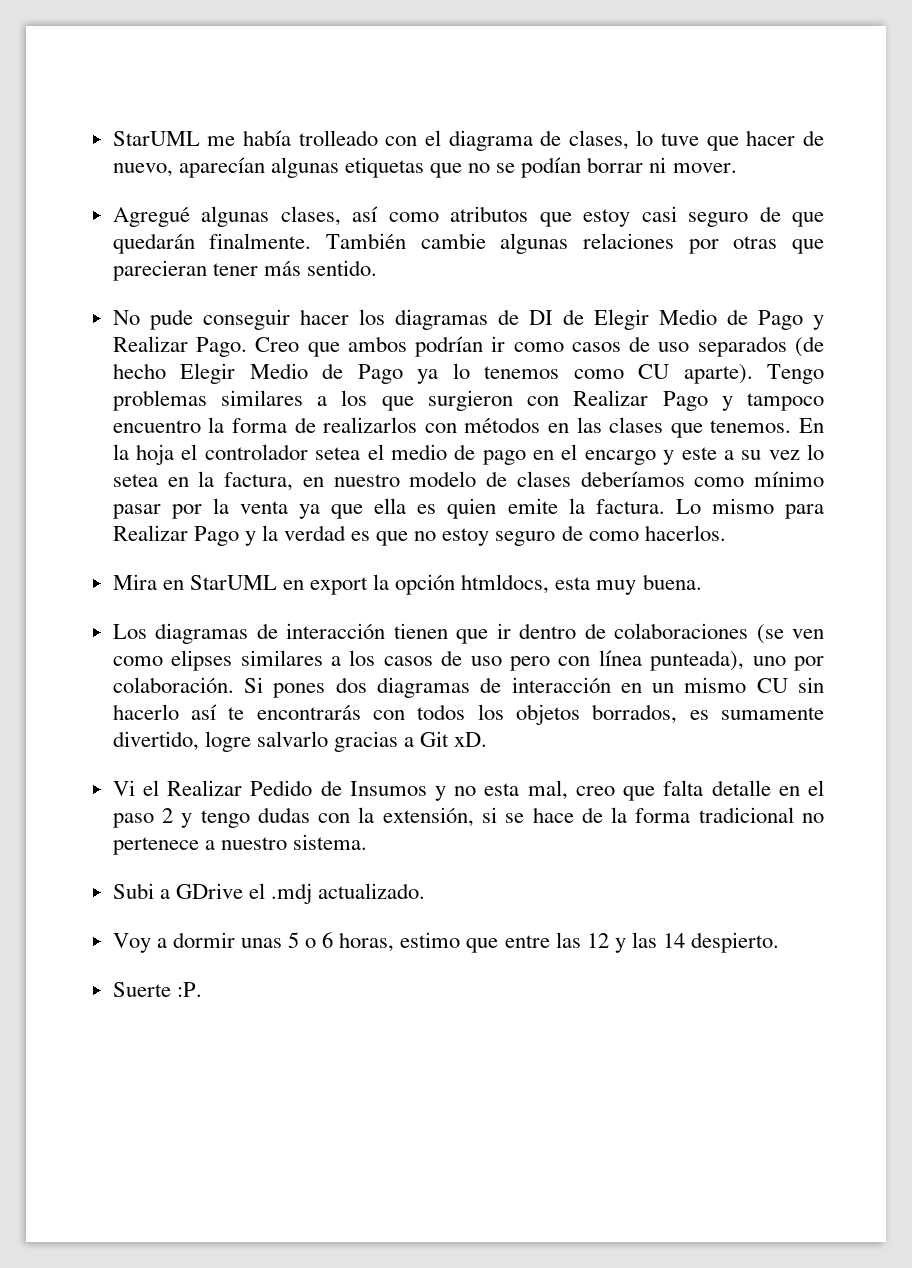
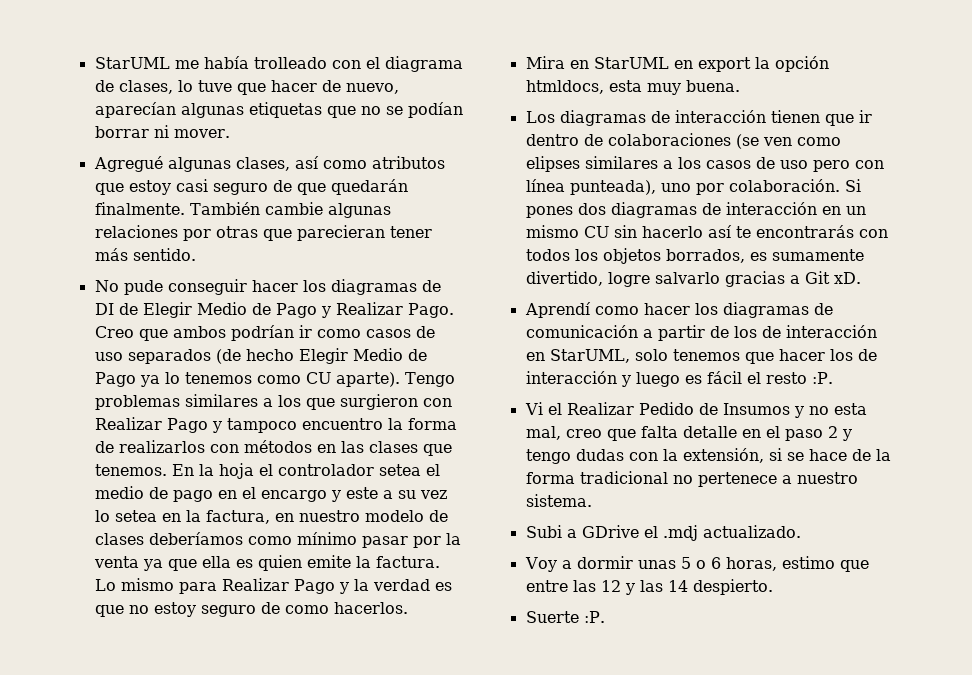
(488, 739) none -> [524,302,833,318] [525,325,877,341] [525,349,877,364] [525,371,833,387] // Aprendí como hacer los diagramas de comunicación a partir de los de interacción en StarUML, solo tenemos que hacer los de interacción y luego es fácil el resto :P.

